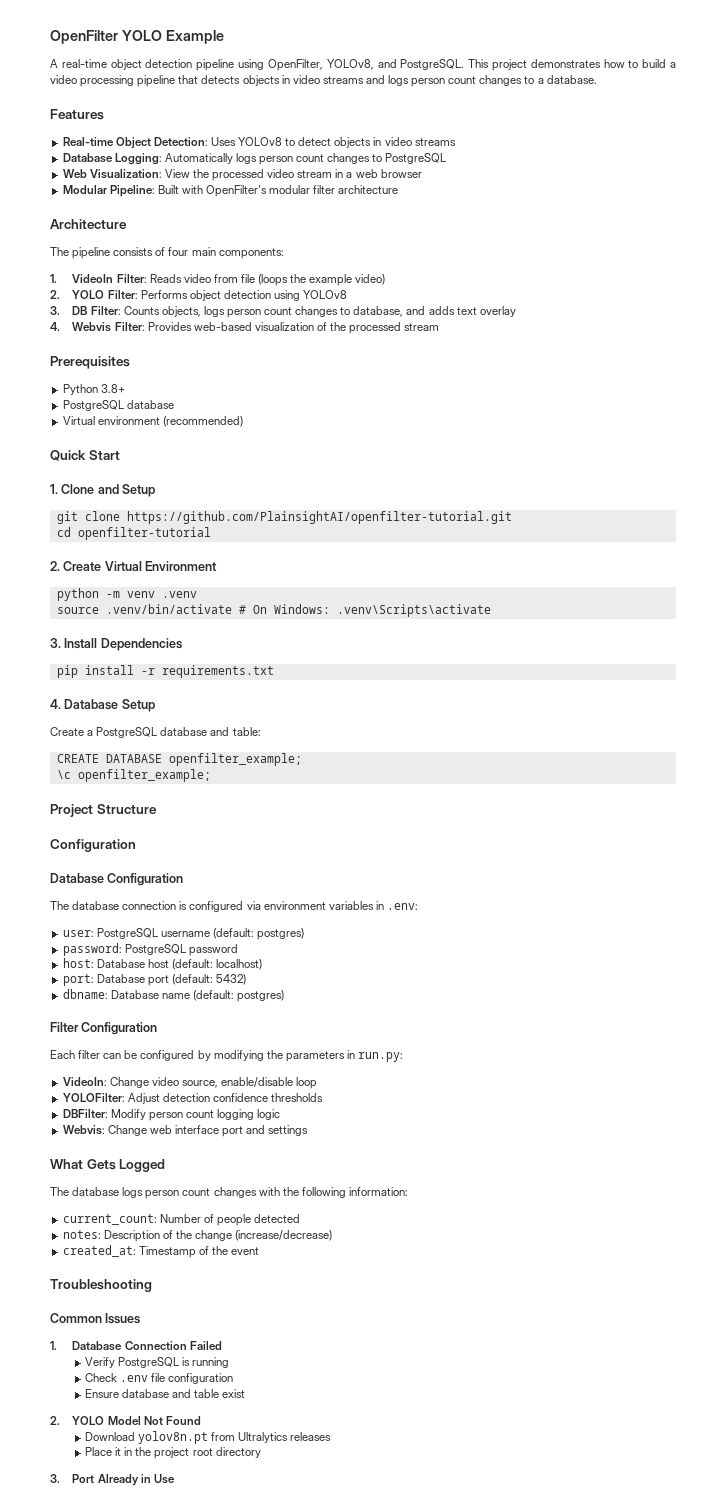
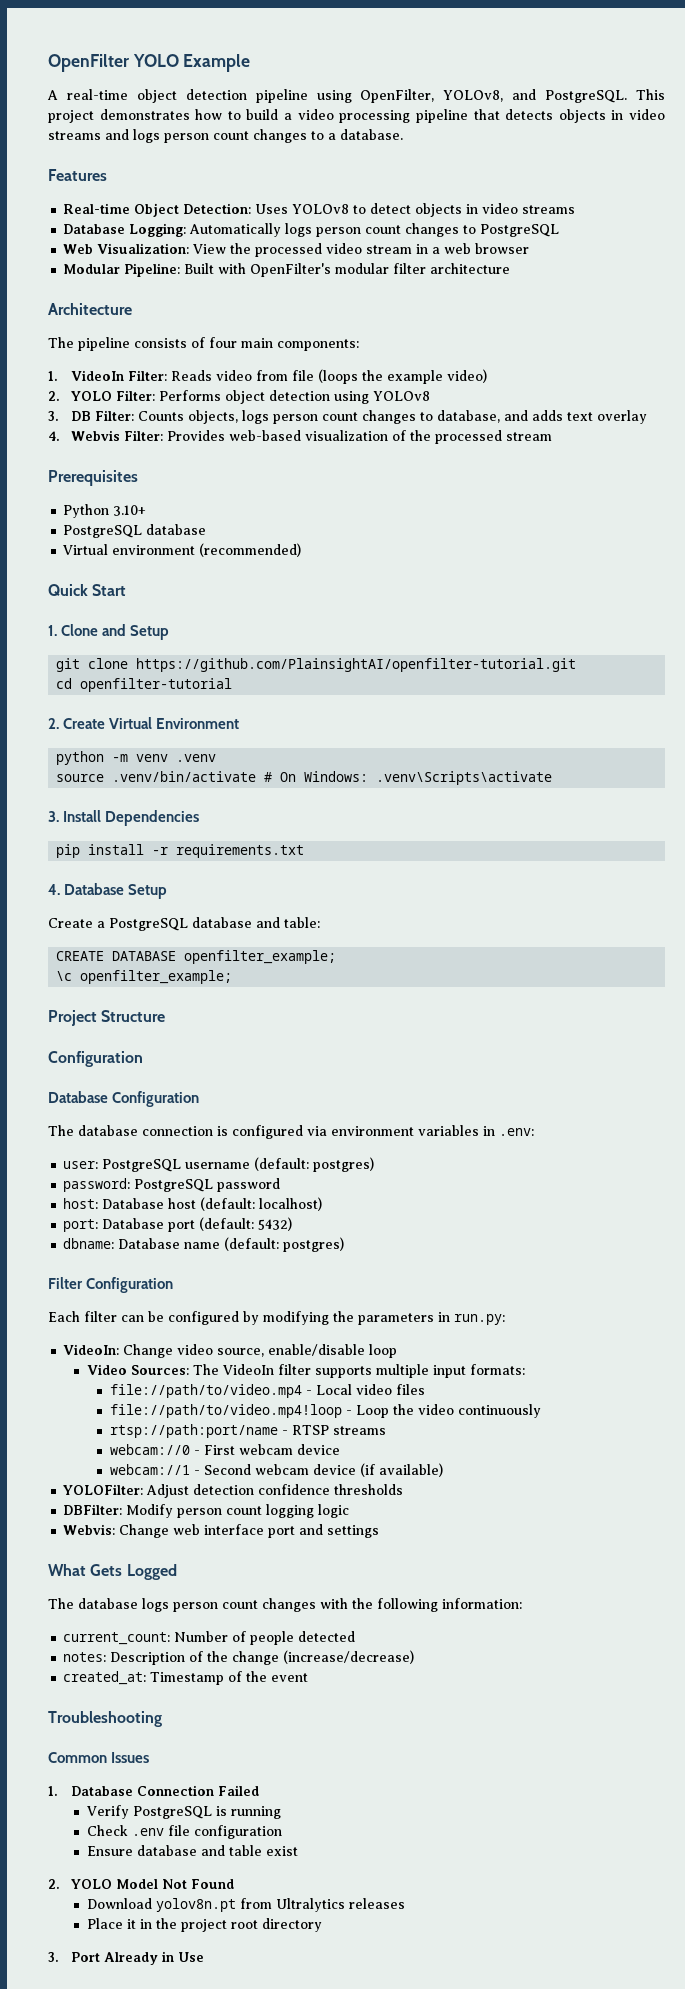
[100,384,125,393] 3.8+ -> [113,505,147,516] 3.10+
(318, 1083) none -> [86,1364,525,1378] [109,1384,425,1398] [109,1404,541,1418] [109,1424,386,1438] [109,1444,340,1455] [109,1463,443,1477] // Video Sources: The VideoIn filter supports multiple input formats: // file://path/to/video.mp4 - Local video files // file://path/to/video.mp4!loop - Loop the video continuously // rtsp://path:port/name - RTSP streams // webcam://0 - First webcam device // webcam://1 - Second webcam device (if available)

